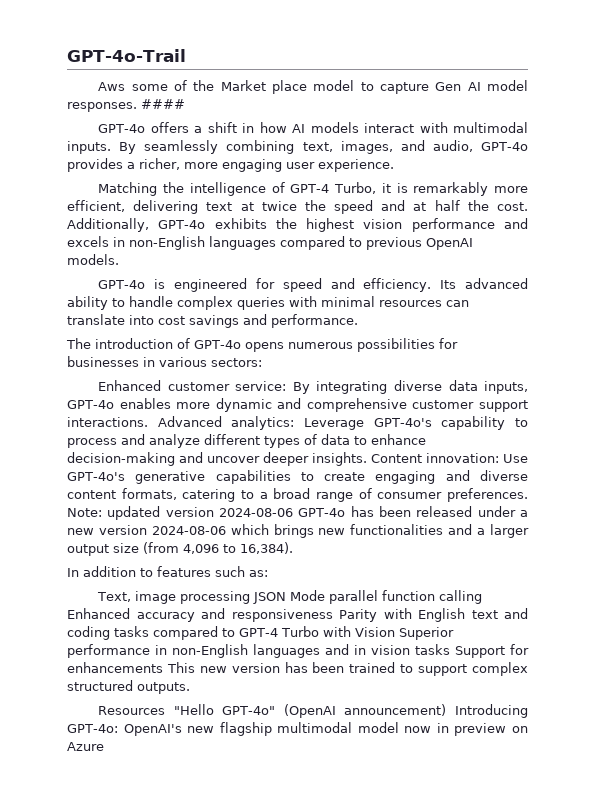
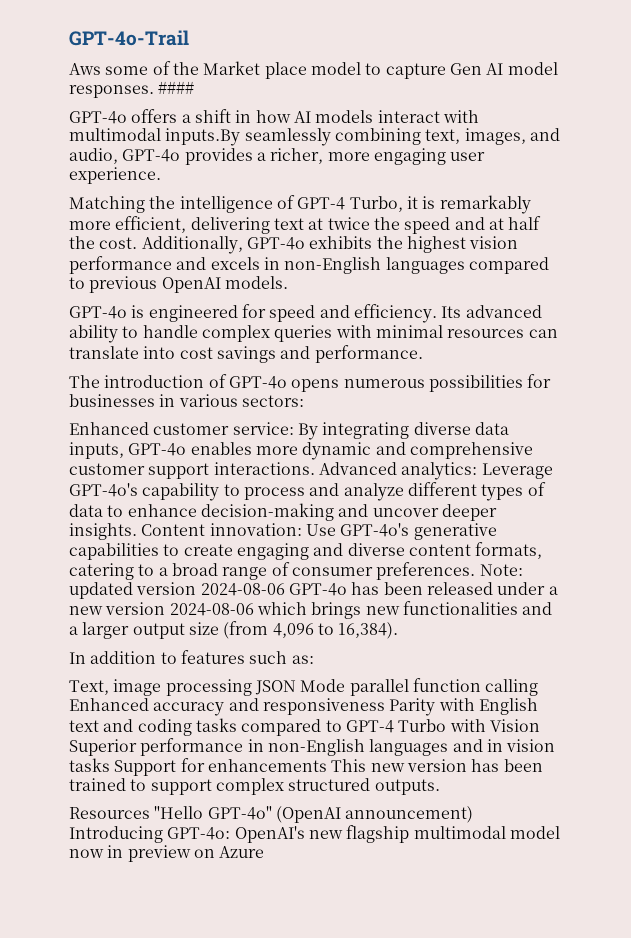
[67,141,137,154] inputs. By -> [165,128,241,146] inputs.By

